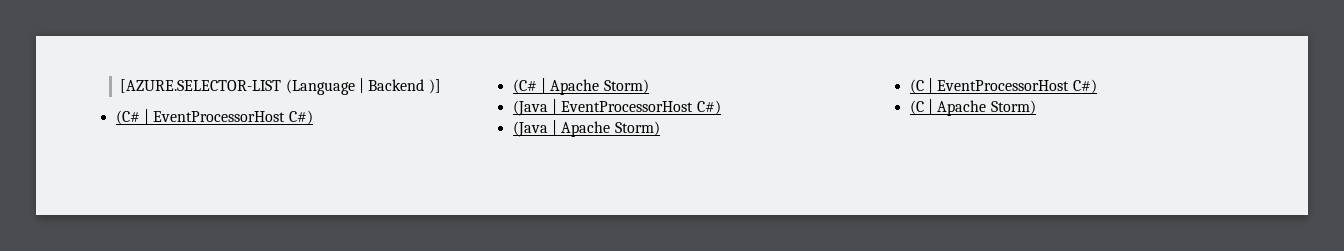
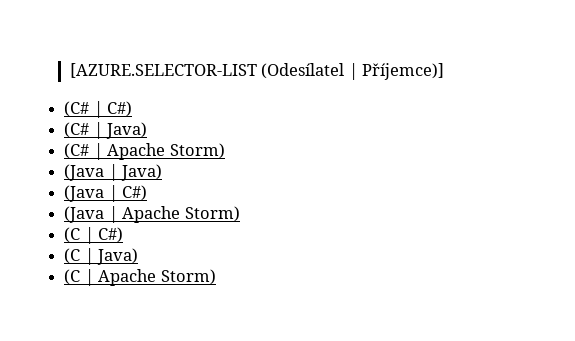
[285,78,441,95] [115,109,313,125] (Language | Backend )] // (C# | EventProcessorHost C#) -> [261,63,445,80] [64,101,133,118] [64,122,148,139] (Odesílatel | Příjemce)] // (C# | C#) // (C# | Java)
[561,101,694,112] EventProcessorHost -> [121,164,163,181] [64,185,118,202] Java) // (Java |
[937,79,1097,94] EventProcessorHost C#) -> [98,227,124,243] [64,248,139,265] C#) // (C | Java)

